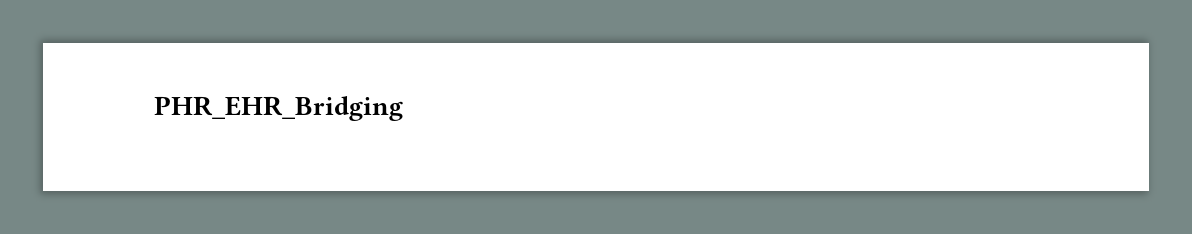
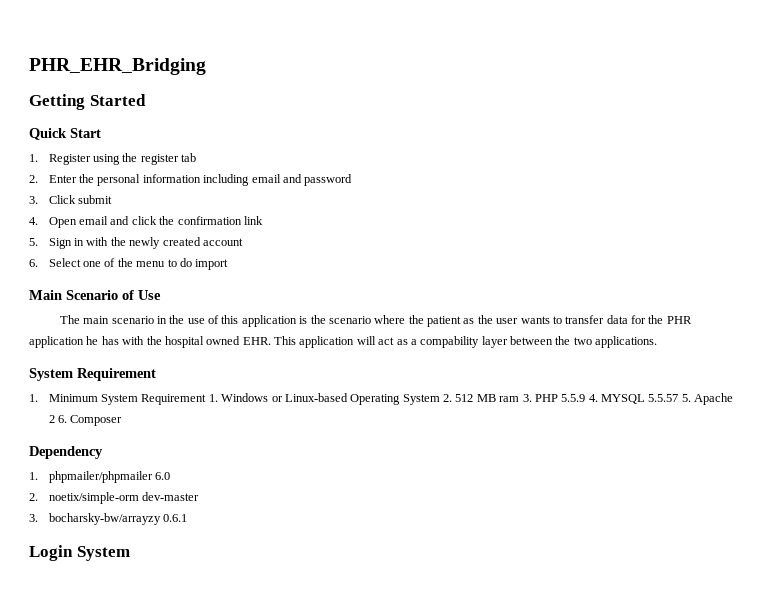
(403, 108) none -> [29,94,146,110] [29,128,101,140] [29,153,197,165] [29,174,353,186] [29,195,113,204] [29,216,263,228] [29,237,243,249] [29,258,229,270] [29,290,161,300] [59,315,692,327] [29,336,658,348] [29,368,156,381] [29,393,734,405] [48,415,123,426] [29,446,103,459] [29,471,171,483] [29,492,200,504] [29,513,188,525] [29,545,130,561] // Getting Started // Quick Start // 1. Register using the register tab // 2. Enter the personal information including email and password // 3. Click submit // 4. Open email and click the confirmation link // 5. Sign in with the newly created account // 6. Select one of the menu to do import // Main Scenario of Use // The main scenario in the use of this application is the scenario where the patient as the user wants to transfer data for the PHR application he has with the hospital owned EHR. This application will act as a compability layer between the two applications. // System Requirement // 1. Minimum System Requirement 1. Windows or Linux-based Operating System 2. 512 MB ram 3. PHP 5.5.9 4. MYSQL 5.5.57 5. Apache 2 6. Composer // Dependency // 1. phpmailer/phpmailer 6.0 // 2. noetix/simple-orm dev-master // 3. bocharsky-bw/arrayzy 0.6.1 // Login System

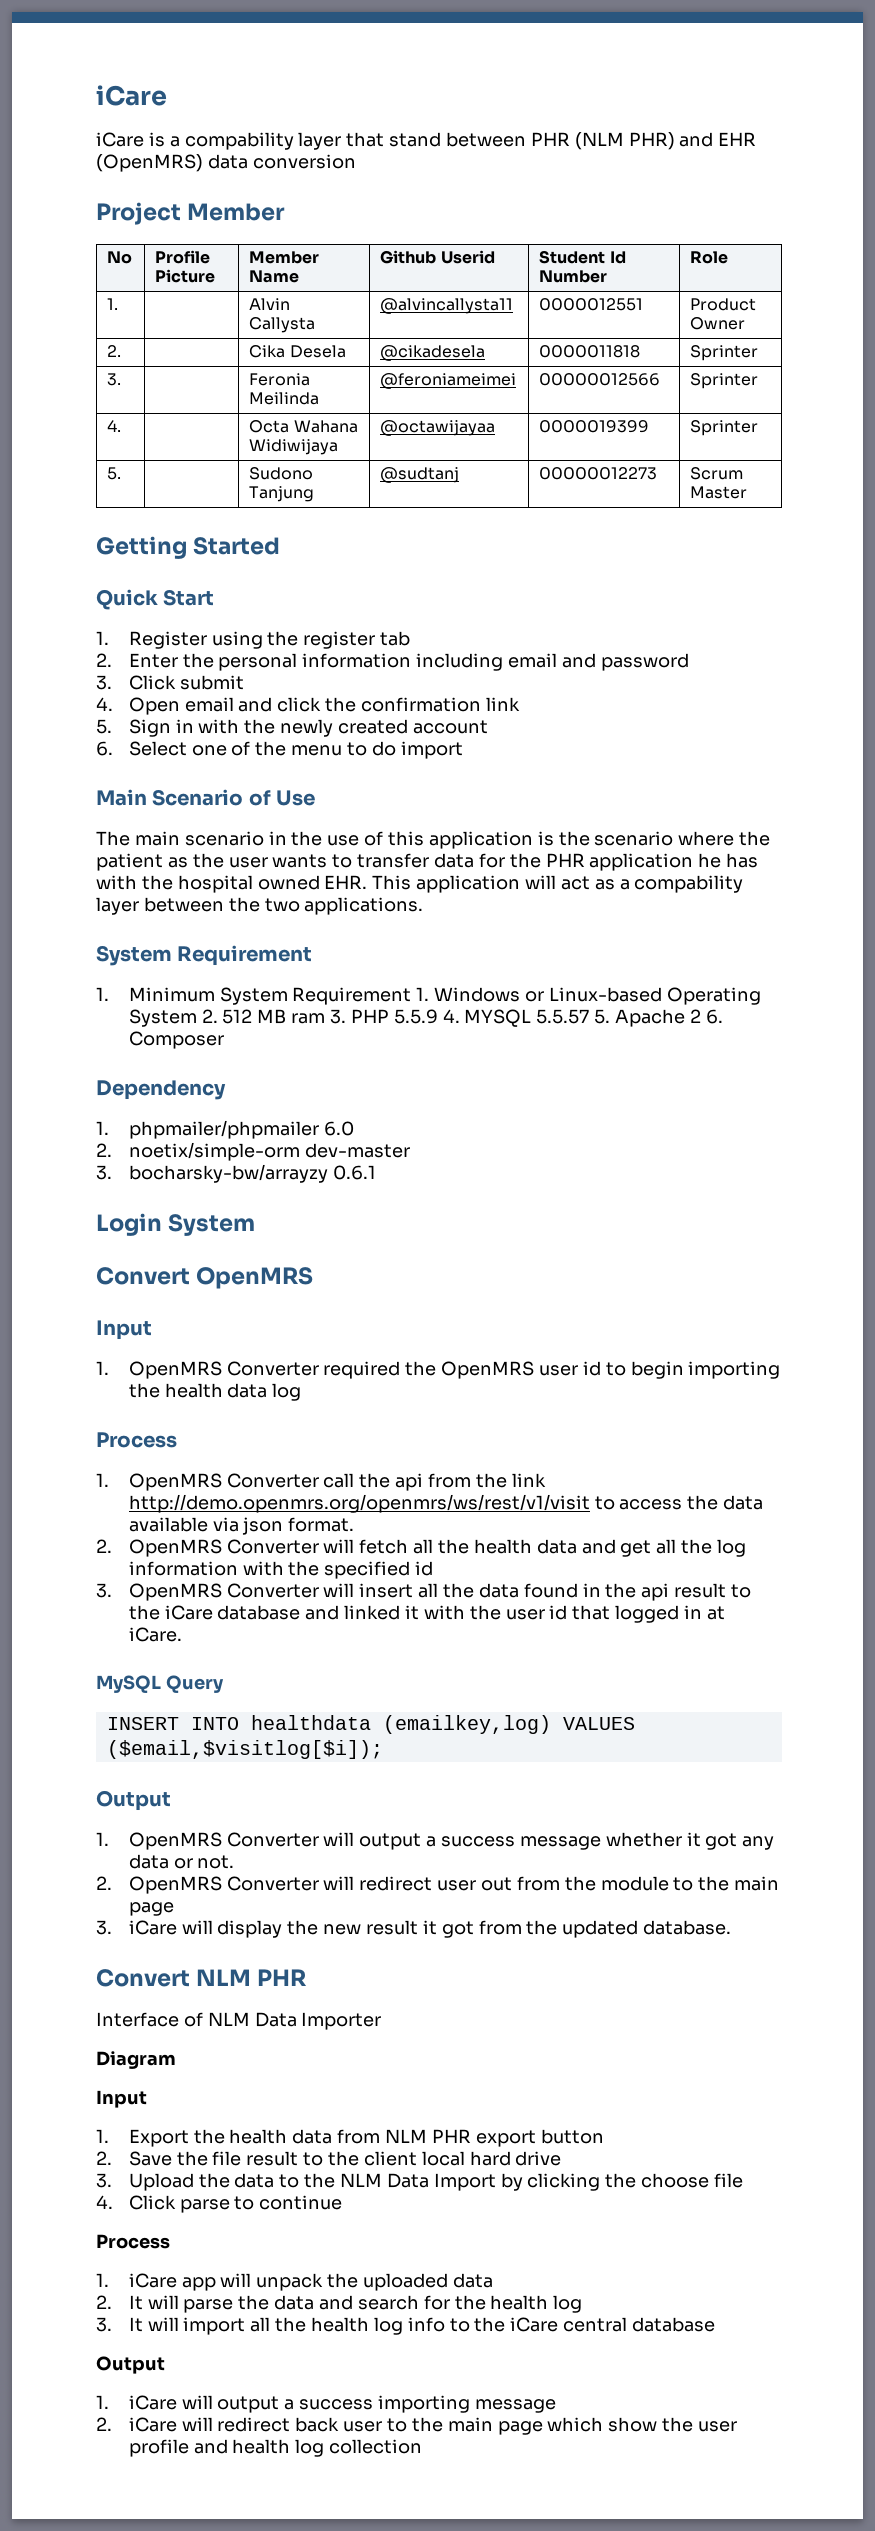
[29,58,206,75] PHR_EHR_Bridging -> [96,85,167,106] [96,132,757,150] [96,154,356,172] [96,202,286,225] [107,251,133,264] [155,250,211,264] [155,269,216,283] [249,251,320,264] [249,270,300,283] [380,250,495,264] [539,250,626,264] [539,270,608,283] [690,251,729,264] [107,298,119,310] [249,298,291,310] [249,317,316,333] [380,298,514,314] [539,298,644,311] [690,298,757,311] [690,317,746,330] [107,345,122,357] [249,345,346,358] [380,345,486,361] [539,345,641,358] [690,345,759,361] [107,373,122,386] [249,373,311,386] [249,392,320,405] [380,373,517,389] [539,373,661,386] [690,373,759,389] [107,420,122,432] [249,420,358,433] [249,439,339,455] [380,420,496,436] [539,420,650,433] [690,420,759,436] [107,467,122,480] [249,467,314,480] [249,486,315,502] [380,467,460,483] [539,467,658,480] [690,467,744,480] [690,486,748,499] iCare // iCare is a compability layer that stand between PHR (NLM PHR) and EHR (OpenMRS) data conversion // Project Member // No | Profile Picture | Member Name | Github Userid | Student Id Number | Role // 1. | | Alvin Callysta | @alvincallysta11 | 0000012551 | Product Owner // 2. | | Cika Desela | @cikadesela | 0000011818 | Sprinter // 3. | | Feronia Meilinda | @feroniameimei | 00000012566 | Sprinter // 4. | | Octa Wahana Widiwijaya | @octawijayaa | 0000019399 | Sprinter // 5. | | Sudono Tanjung | @sudtanj | 00000012273 | Scrum Master
(130, 553) none -> [96,1267,314,1289] [96,1320,152,1340] [96,1361,781,1379] [128,1383,302,1401] [96,1432,177,1448] [96,1473,546,1491] [128,1494,764,1513] [128,1517,355,1535] [96,1539,747,1557] [128,1561,434,1579] [96,1583,752,1601] [128,1605,725,1623] [128,1627,182,1642] [96,1675,224,1693] [106,1715,635,1734] [106,1740,383,1759] [96,1790,171,1811] [96,1832,775,1850] [128,1854,235,1869] [96,1876,780,1894] [128,1902,174,1916] [96,1920,732,1938] [96,1969,308,1987] [96,2012,382,2030] [96,2051,176,2069] [96,2090,147,2108] [96,2129,604,2147] [96,2151,562,2166] [96,2173,744,2191] [96,2195,343,2213] [96,2234,170,2249] [96,2273,493,2291] [96,2295,583,2313] [96,2317,716,2335] [96,2356,165,2374] [96,2395,556,2413] [96,2417,738,2435] [128,2439,423,2457] // Convert OpenMRS // Input // 1. OpenMRS Converter required the OpenMRS user id to begin importing the health data log // Process // 1. OpenMRS Converter call the api from the link http://demo.openmrs.org/openmrs/ws/rest/v1/visit to access the data available via json format. // 2. OpenMRS Converter will fetch all the health data and get all the log information with the specified id // 3. OpenMRS Converter will insert all the data found in the api result to the iCare database and linked it with the user id that logged in at iCare. // MySQL Query // INSERT INTO healthdata (emailkey,log) VALUES ($email,$visitlog[$i]); // Output // 1. OpenMRS Converter will output a success message whether it got any data or not. // 2. OpenMRS Converter will redirect user out from the module to the main page // 3. iCare will display the new result it got from the updated database. // Convert NLM PHR // Interface of NLM Data Importer // Diagram // Input // 1. Export the health data from NLM PHR export button // 2. Save the file result to the client local hard drive // 3. Upload the data to the NLM Data Import by clicking the choose file // 4. Click parse to continue // Process // 1. iCare app will unpack the uploaded data // 2. It will parse the data and search for the health log // 3. It will import all the health log info to the iCare central database // Output // 1. iCare will output a success importing message // 2. iCare will redirect back user to the main page which show the user profile and health log collection

